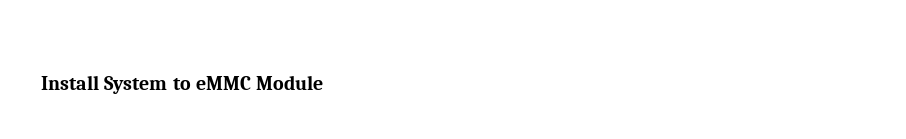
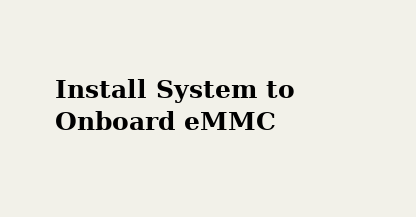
[195,75,324,90] eMMC Module -> [55,111,276,130] Onboard eMMC

